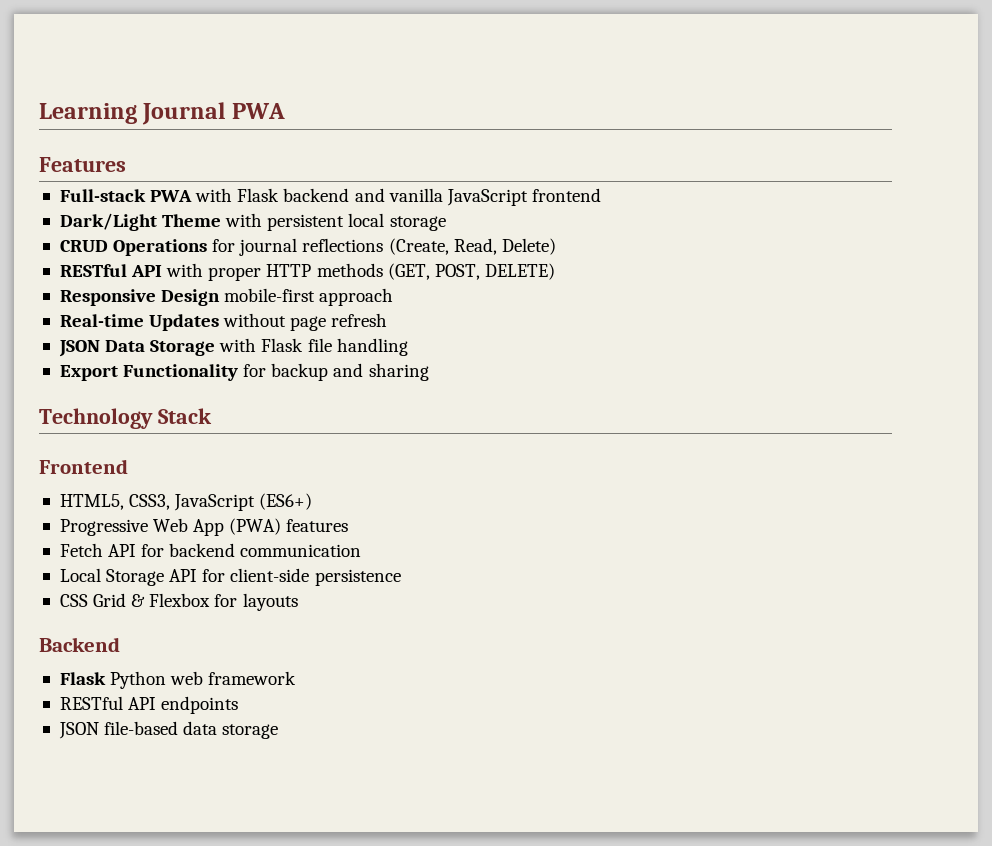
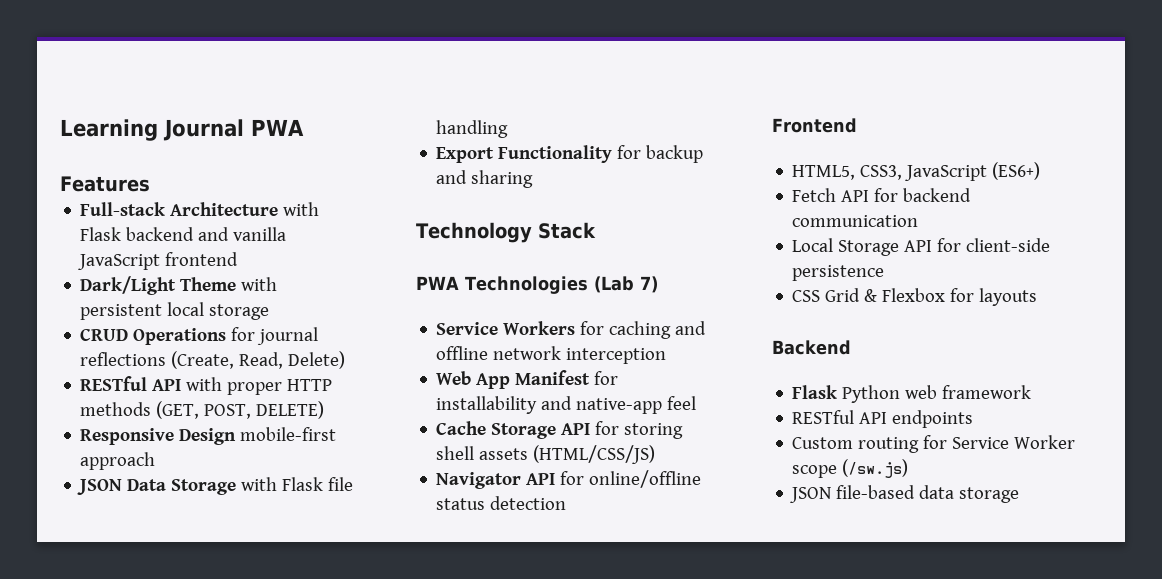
[150,190,193,202] PWA -> [170,202,279,216] Architecture
[59,313,388,331] // Real-time Updates without page refresh -> (156, 461) none
(212, 416) none -> [416,276,658,294] [436,321,707,339] [436,346,667,364] [436,370,619,389] [436,396,697,414] [436,421,684,439] [436,445,656,464] [436,470,702,489] [436,496,567,510] // PWA Technologies (Lab 7) // Service Workers for caching and offline network interception // Web App Manifest for installability and native-app feel // Cache Storage API for storing shell assets (HTML/CSS/JS) // Navigator API for online/offline status detection
[59,518,349,536] // Progressive Web App (PWA) features -> (1041, 171) none
(239, 705) none -> [792,435,1076,453] [792,459,909,478] // Custom routing for Service Worker scope (/sw.js)

